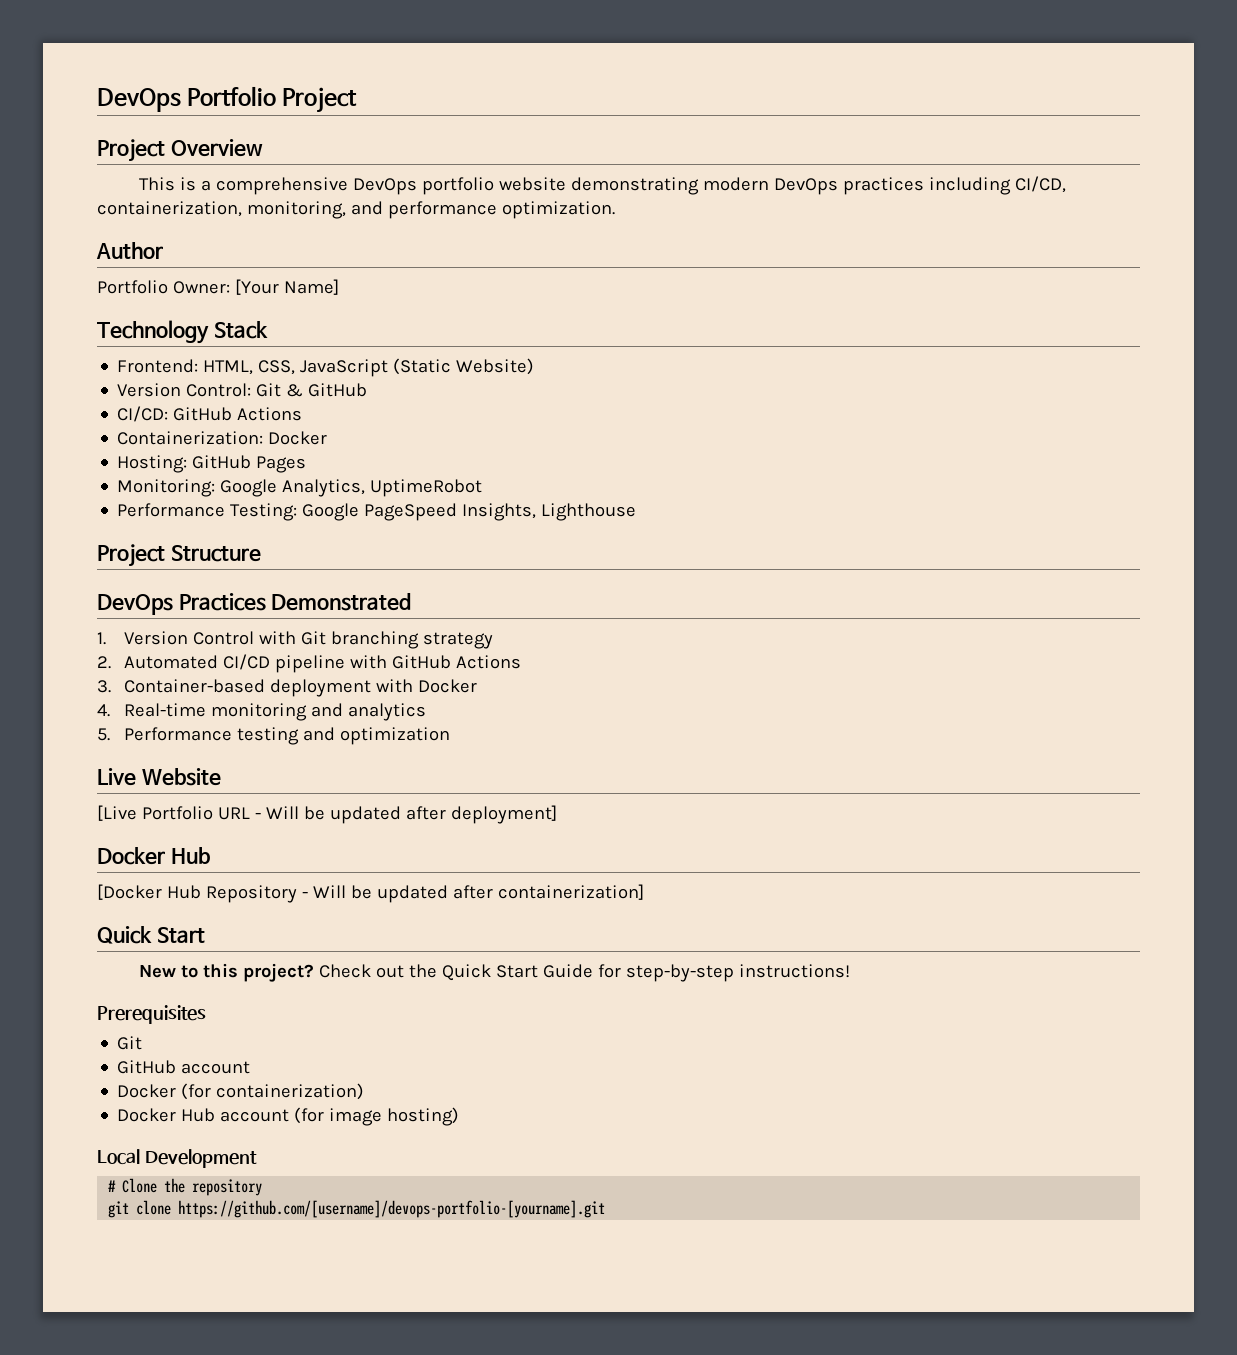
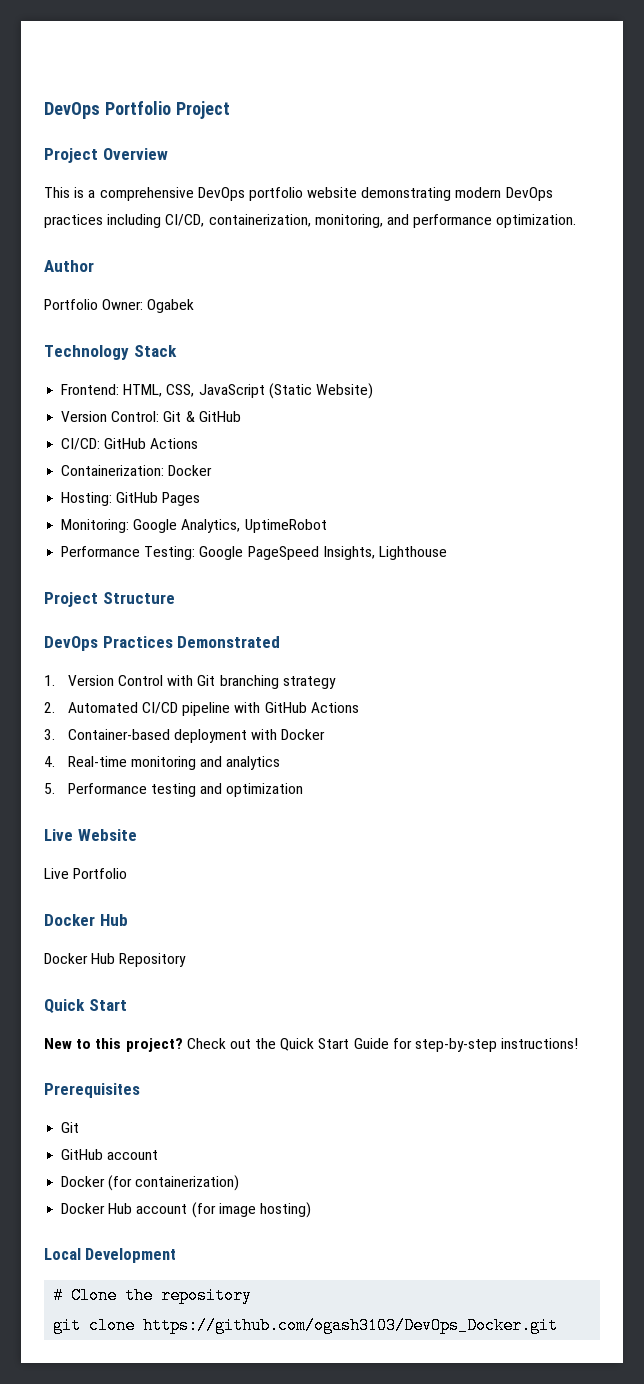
[234,279,339,295] [Your Name] -> [147,299,195,313] Ogabek
[97,805,557,824] [Live Portfolio URL - Will be updated after deployment] -> [44,868,128,879] Live Portfolio
[97,884,162,900] [Docker -> [44,953,88,964] Docker
[301,884,644,903] - Will be updated after containerization] -> (187, 960) none
[178,1200,606,1218] https://github.com/[username]/devops-portfolio-[yourname].git -> [143,1317,559,1334] https://github.com/ogash3103/DevOps_Docker.git

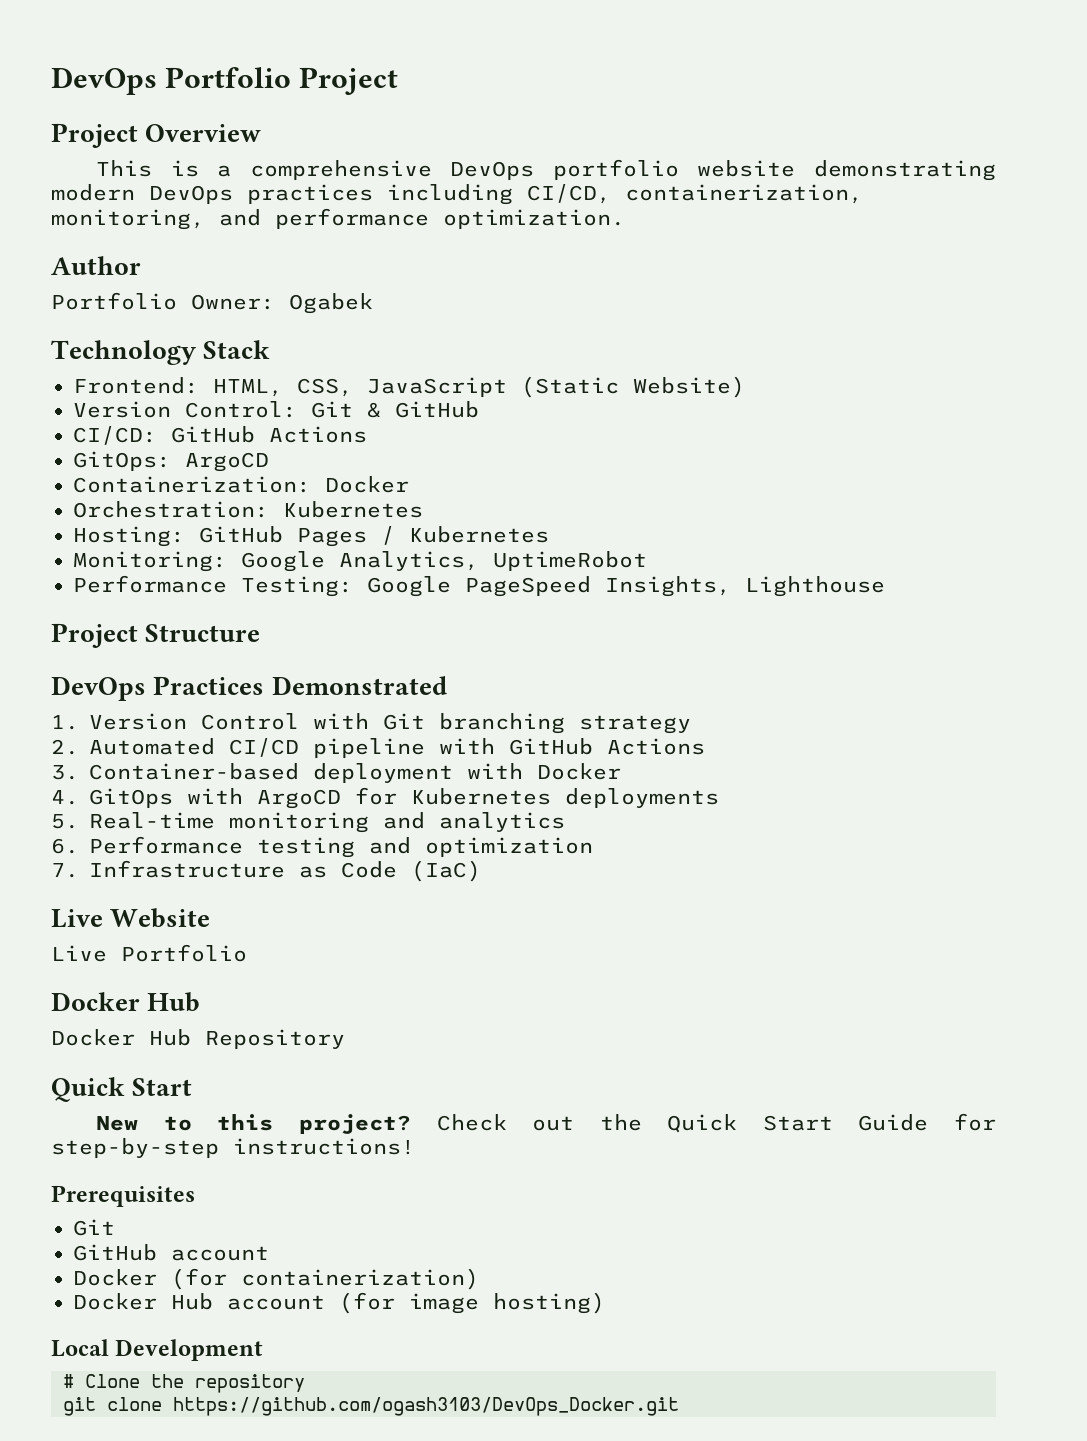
(199, 443) none -> [73,451,269,472] // GitOps: ArgoCD
(213, 470) none -> [73,501,423,518] // Orchestration: Kubernetes
(201, 499) none -> [381,526,549,545] / Kubernetes
(55, 761) none -> [89,787,719,809] [51,814,79,829] GitOps with ArgoCD for Kubernetes deployments // 5.
[44,783,55,794] 5. -> [51,838,79,854] 6.
(304, 790) none -> [51,860,481,882] // 7. Infrastructure as Code (IaC)

